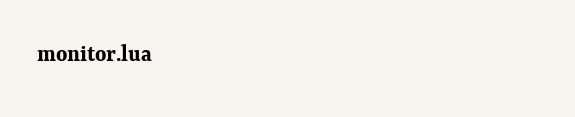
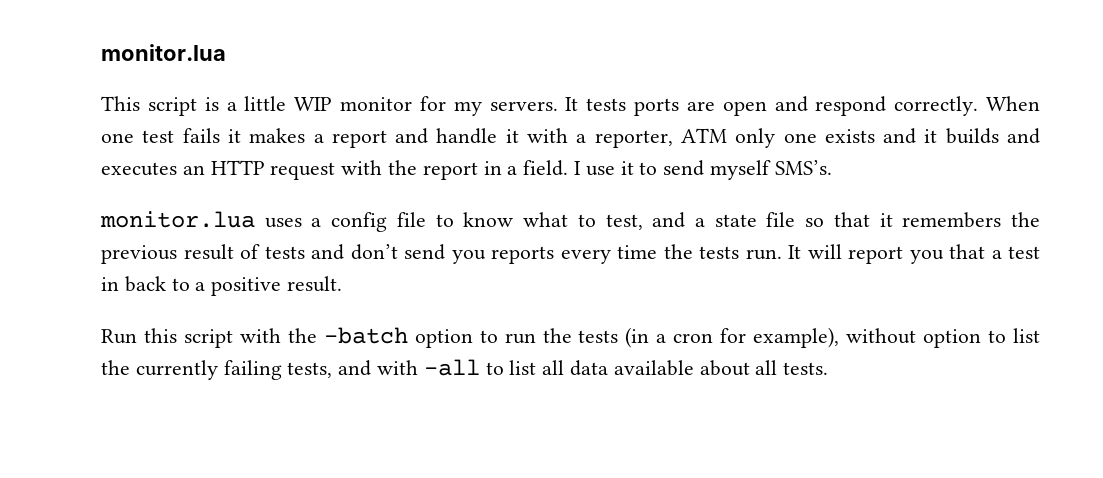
[37,44,152,61] monitor.lua -> [101,44,226,61] [101,96,1040,116] [101,128,1040,148] [101,160,832,180] [100,211,1040,232] [101,244,1040,264] [101,276,343,296] [101,327,1040,348] [101,359,829,380] monitor.lua // This script is a little WIP monitor for my servers. It tests ports are open and respond correctly. When one test fails it makes a report and handle it with a reporter, ATM only one exists and it builds and executes an HTTP request with the report in a field. I use it to send myself SMS’s. // monitor.lua uses a config file to know what to test, and a state file so that it remembers the previous result of tests and don’t send you reports every time the tests run. It will report you that a test in back to a positive result. // Run this script with the -batch option to run the tests (in a cron for example), without option to list the currently failing tests, and with -all to list all data available about all tests.

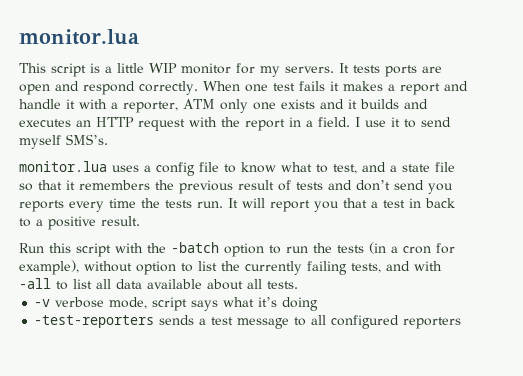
(829, 368) none -> [34,297,319,311] [34,315,462,329] // -v verbose mode, script says what it’s doing // -test-reporters sends a test message to all configured reporters

